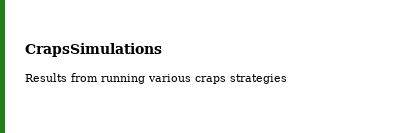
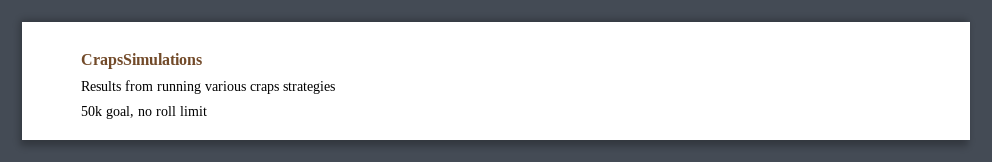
(287, 79) none -> [81,106,207,119] // 50k goal, no roll limit

